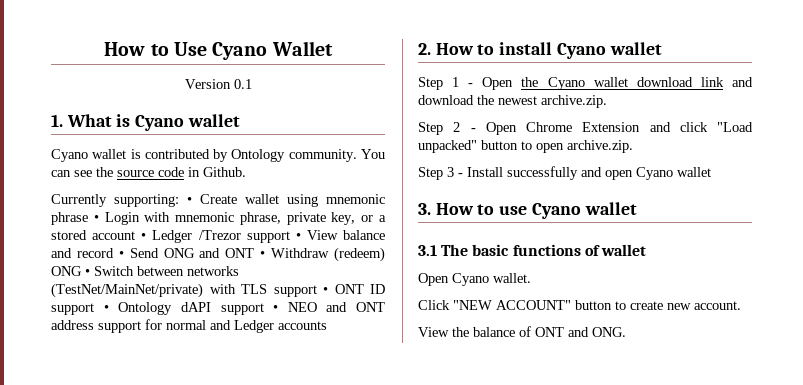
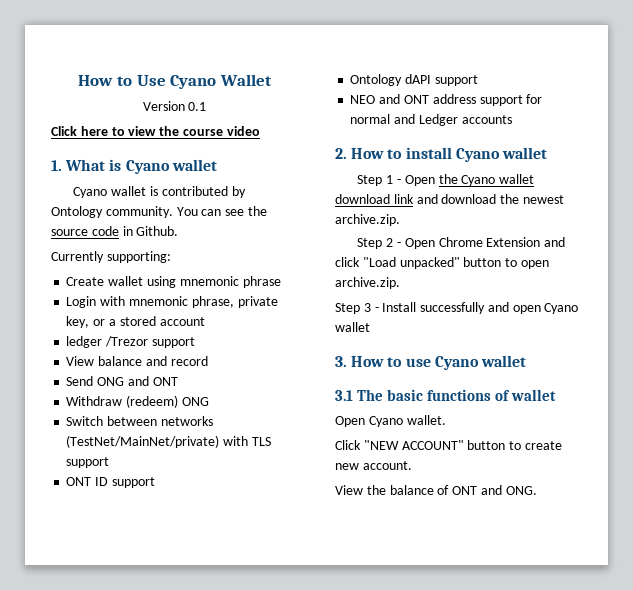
(252, 84) none -> [51,126,260,136] // Click here to view the course video
[187,197,192,204] • -> (171, 257) //
[93,215,99,222] • -> (281, 282) //
[141,230,193,243] • Ledger -> [66,336,103,348] // ledger
[295,233,301,240] • -> (195, 342) //
[118,251,124,258] • -> (208, 361) //
[260,251,266,258] • -> (178, 381) //
[85,269,90,276] • -> (209, 401) //
[323,287,328,294] • -> (110, 462) //
[103,305,109,312] • -> (155, 482) //
[273,305,279,312] • -> (478, 80) //

